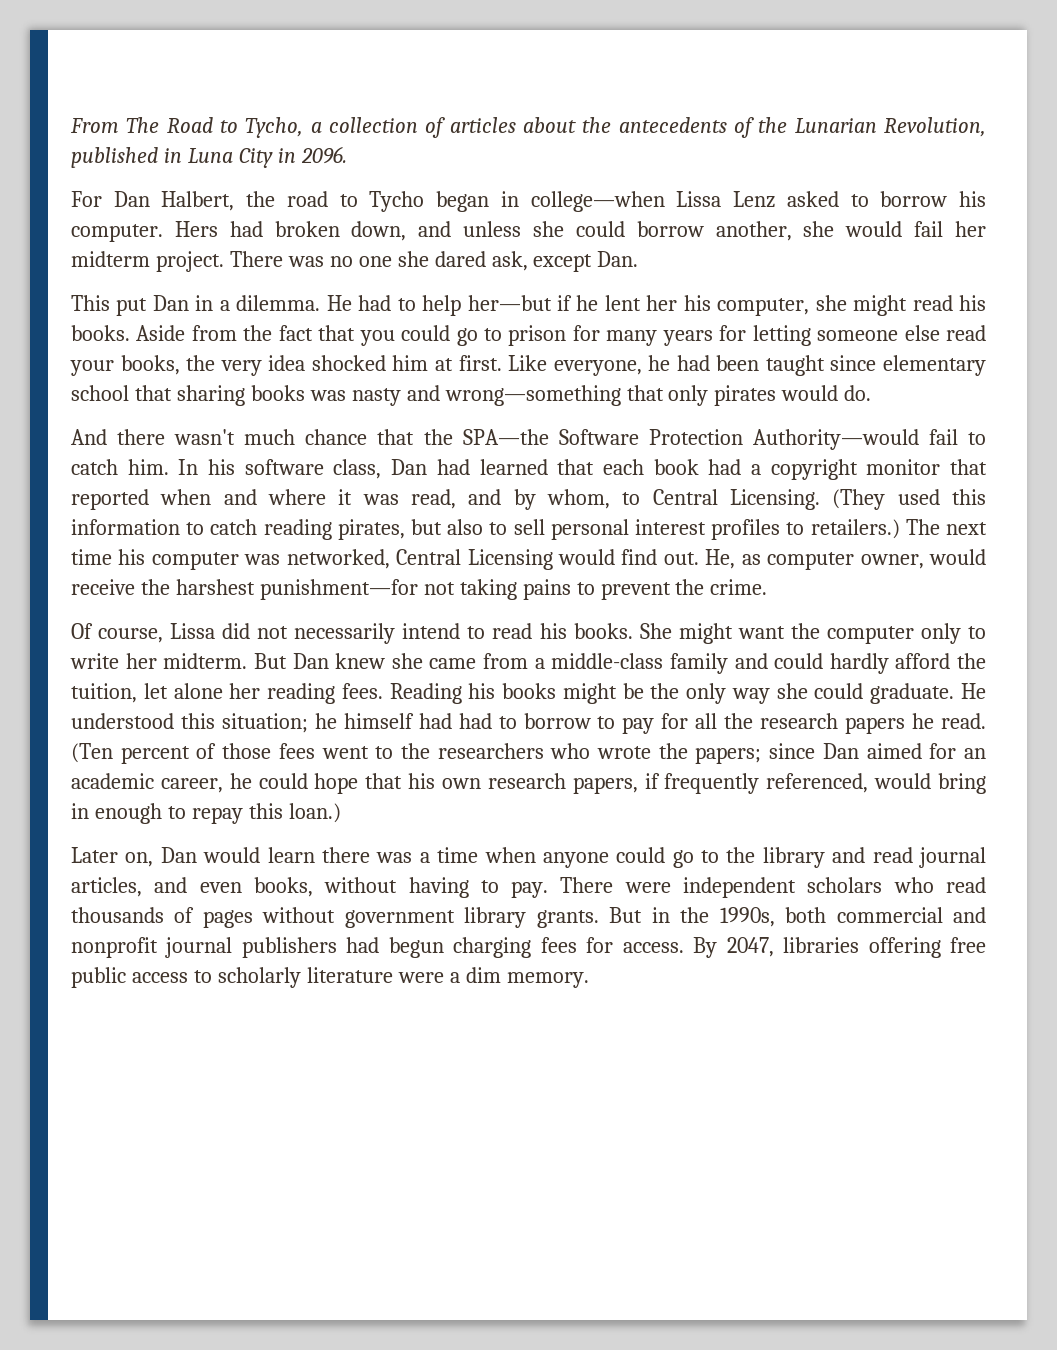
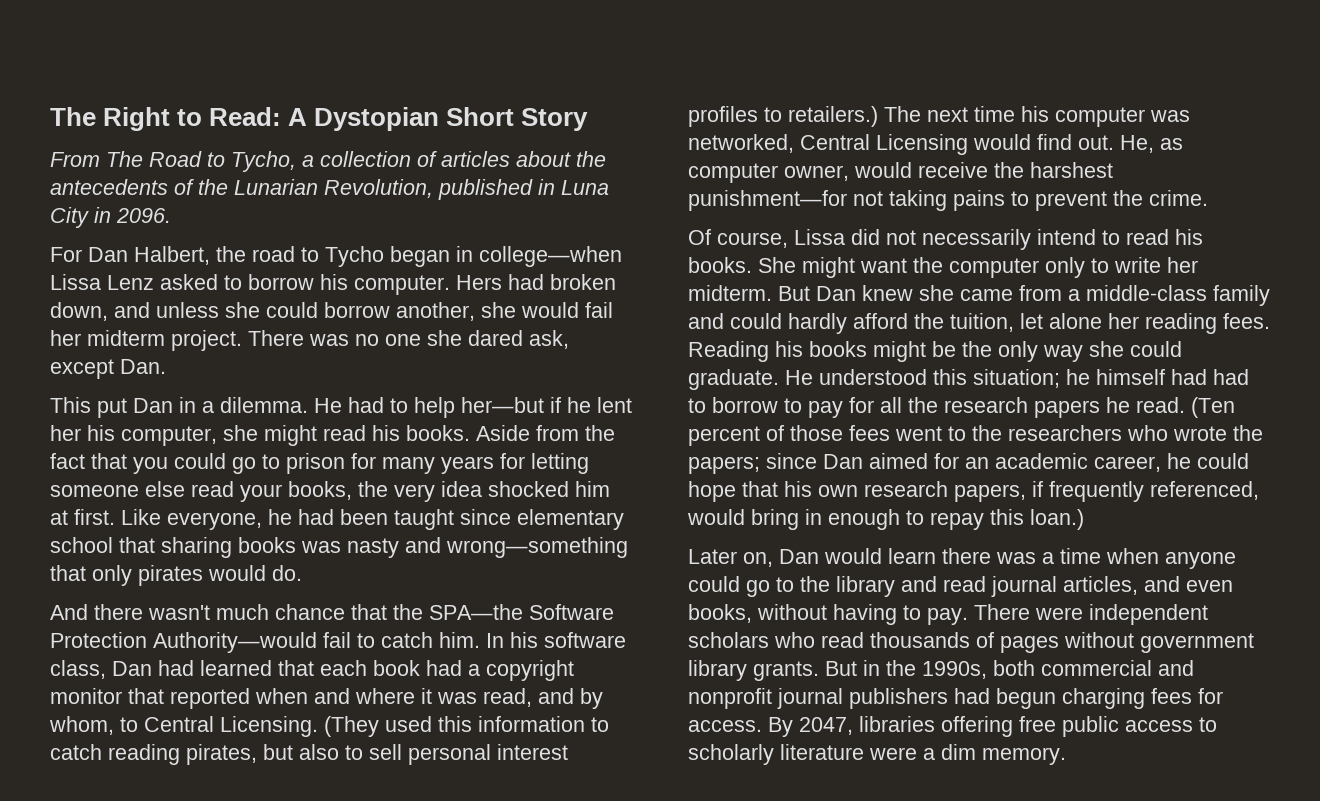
(70, 125) none -> [50,107,589,131] The Right to Read: A Dystopian Short Story //

